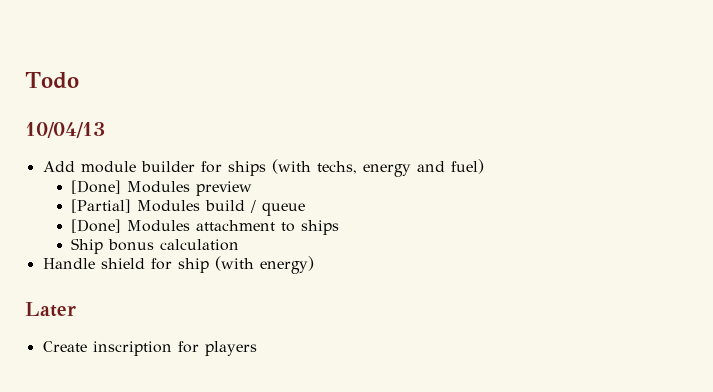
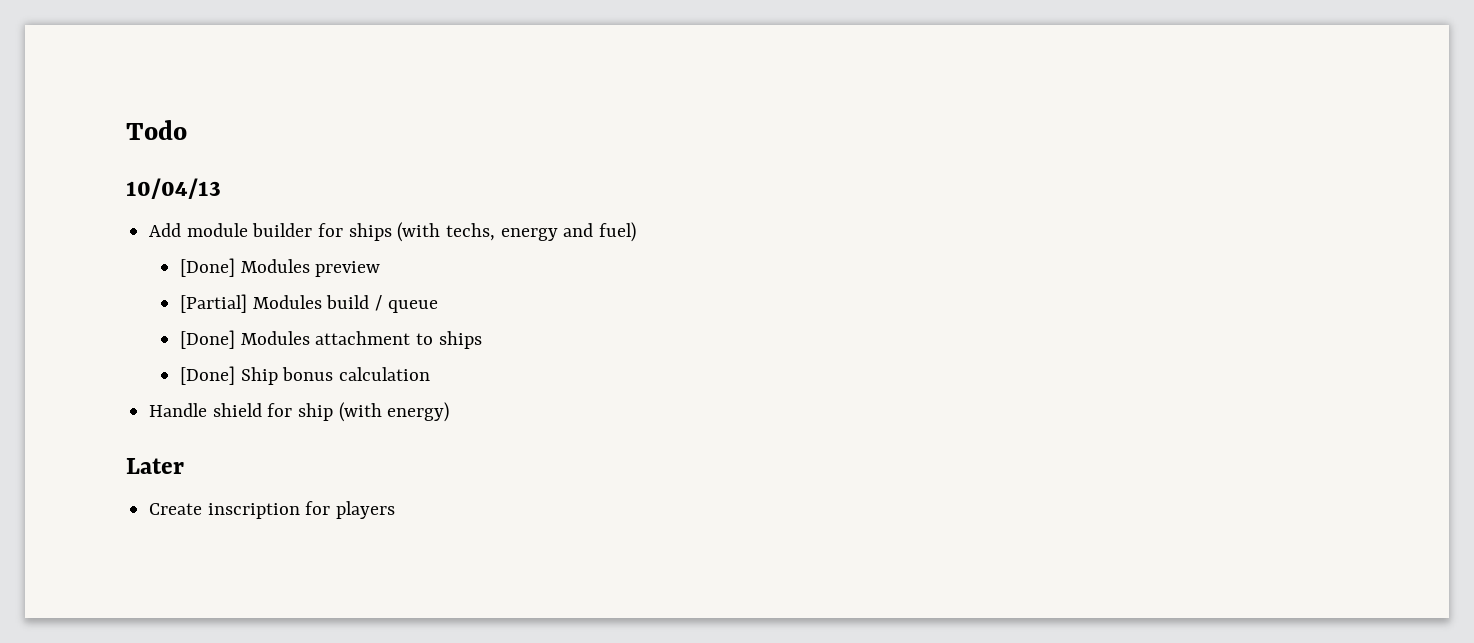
(339, 227) none -> [180,366,236,385] [Done]

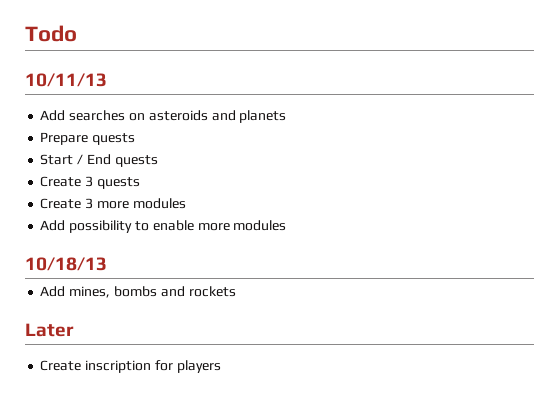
[126,178,221,199] [149,222,637,242] [180,258,381,277] [180,294,438,313] [180,330,482,349] [180,366,431,385] [149,402,450,422] 10/04/13 // Add module builder for ships (with techs, energy and fuel) // [Done] Modules preview // [Partial] Modules build / queue // [Done] Modules attachment to ships // [Done] Ship bonus calculation // Handle shield for ship (with energy) -> [25,73,107,87] [40,110,287,123] [40,132,136,145] [40,154,158,167] [40,176,140,189] [40,198,186,209] [40,220,287,233] [25,257,107,271] [40,286,236,298] 10/11/13 // Add searches on asteroids and planets // Prepare quests // Start / End quests // Create 3 quests // Create 3 more modules // Add possibility to enable more modules // 10/18/13 // Add mines, bombs and rockets

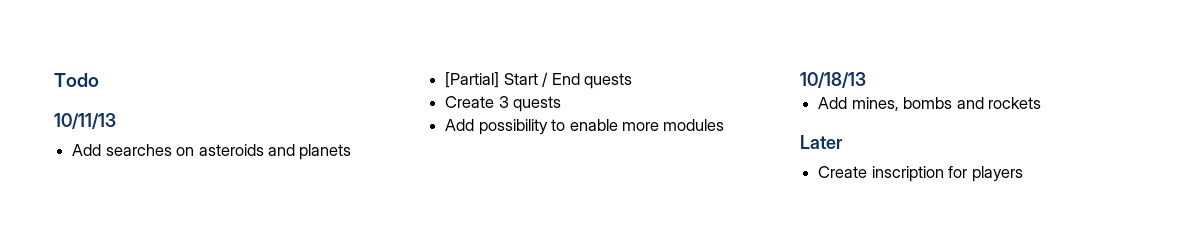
[40,132,136,145] Prepare quests // -> [445,72,500,88] [Partial]
[40,198,186,209] // Create 3 more modules -> (562, 104) none

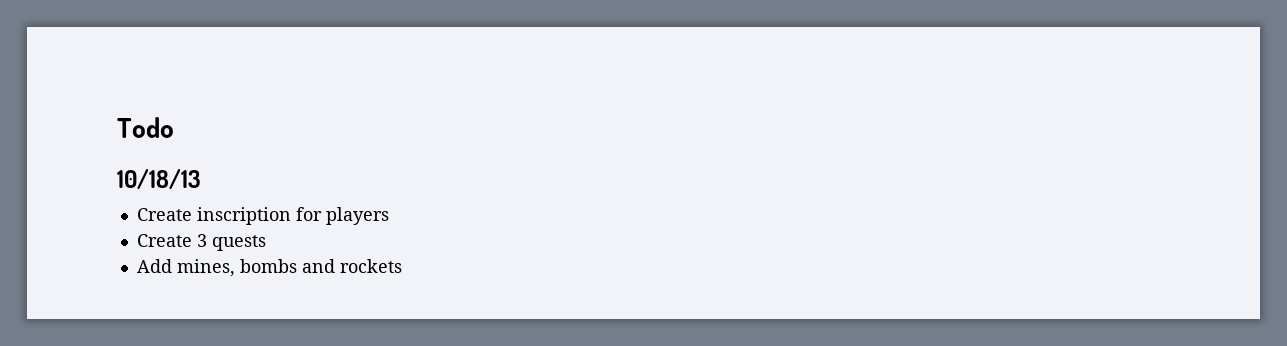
[54,113,116,129] [72,144,352,160] [445,72,632,89] [445,96,562,112] [445,119,725,135] [800,72,866,88] 10/11/13 // Add searches on asteroids and planets // [Partial] Start / End quests // Create 3 quests // Add possibility to enable more modules // 10/18/13 -> [117,169,201,189] [136,207,389,225] [136,234,266,251] 10/18/13 // Create inscription for players // Create 3 quests
[800,135,843,149] [818,166,1023,182] // Later // Create inscription for players -> (402, 266) none

